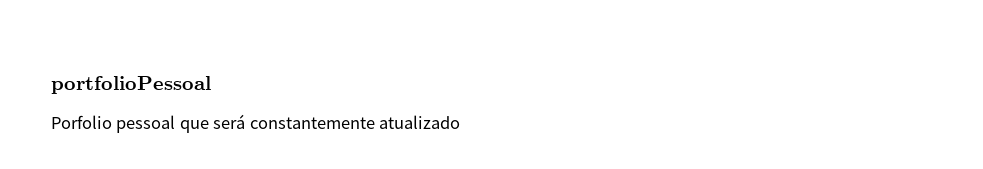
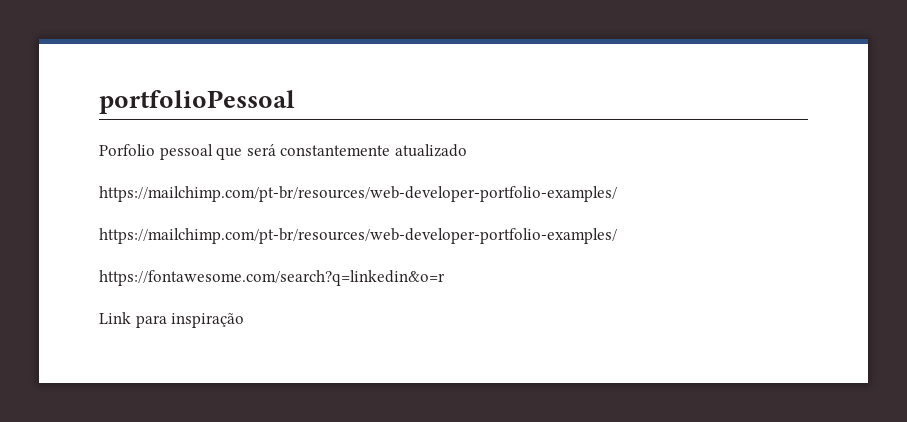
(461, 122) none -> [99,186,617,202] [99,228,617,244] [99,270,445,286] [99,312,245,328] // https://mailchimp.com/pt-br/resources/web-developer-portfolio-examples/ // https://mailchimp.com/pt-br/resources/web-developer-portfolio-examples/ // https://fontawesome.com/search?q=linkedin&o=r // Link para inspiração

